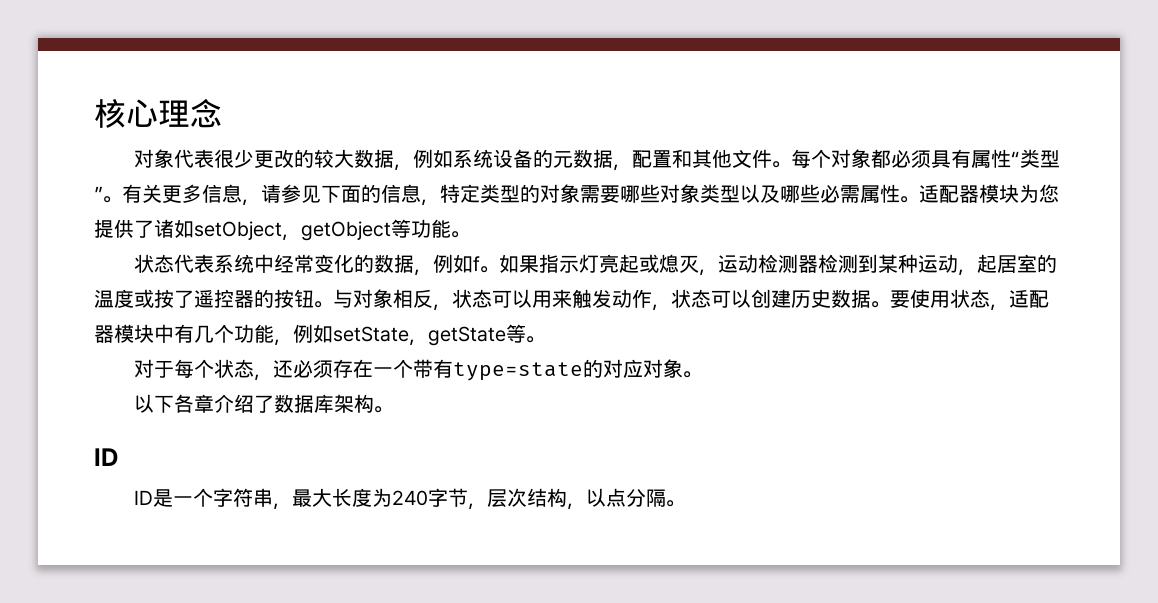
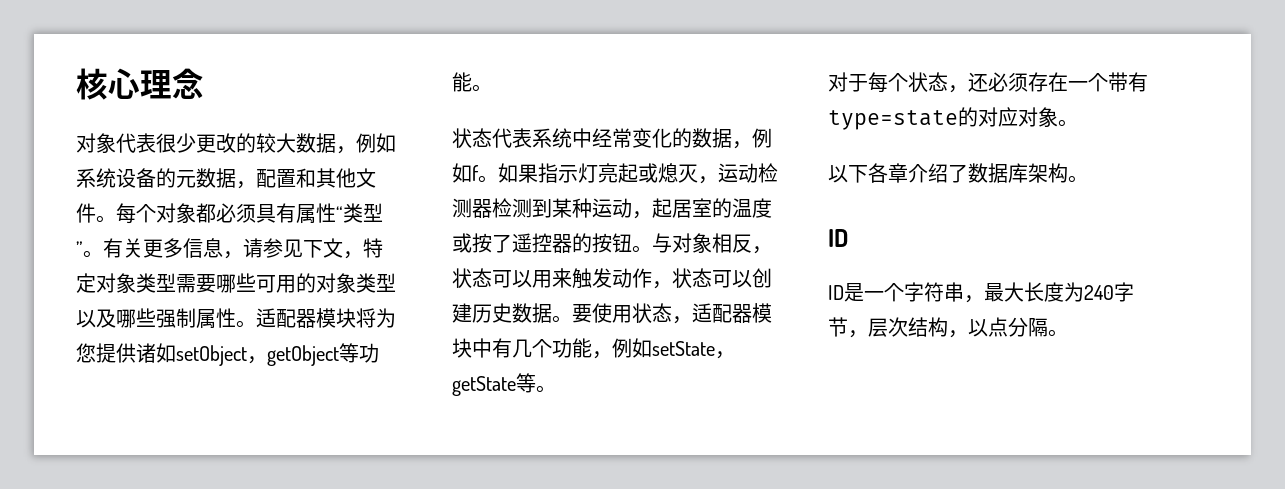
[341,184,580,206] 面的信息，特定类型的对象 -> [323,238,383,259] [76,273,176,293] 文，特定对象类型
(660, 193) none -> [256,273,316,293] 可用的
[820,185,860,203] 必需 -> [156,308,196,328] 强制
(1019, 193) none -> [356,308,376,328] 将
[134,220,154,238] 了 -> (136, 353) none

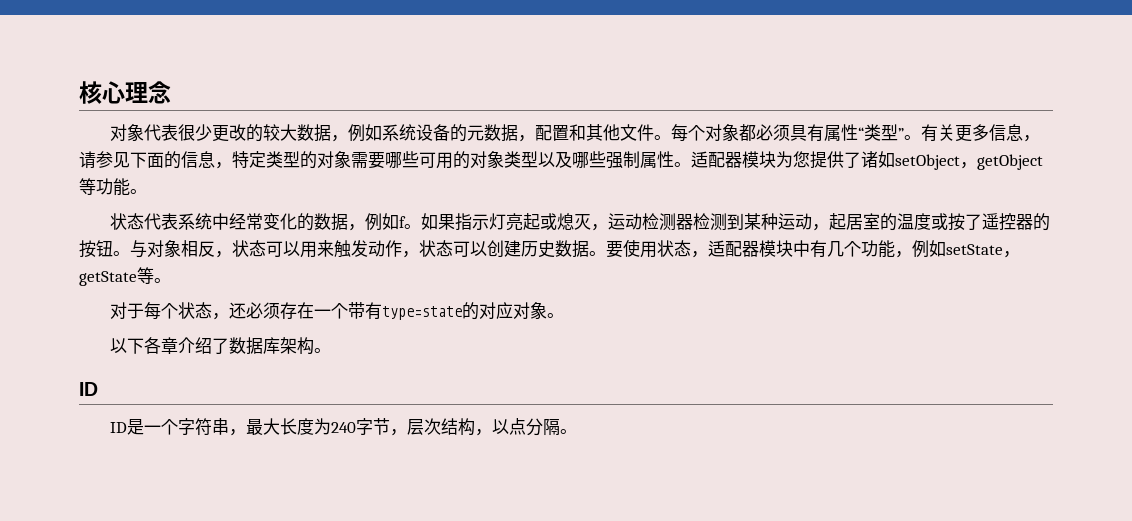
[323,238,383,259] [76,273,176,293] 文，特定对象类型 -> [147,151,351,169] 面的信息，特定类型的对象
[356,308,376,328] 将 -> (776, 159) none
(136, 353) none -> [844,152,861,168] 了

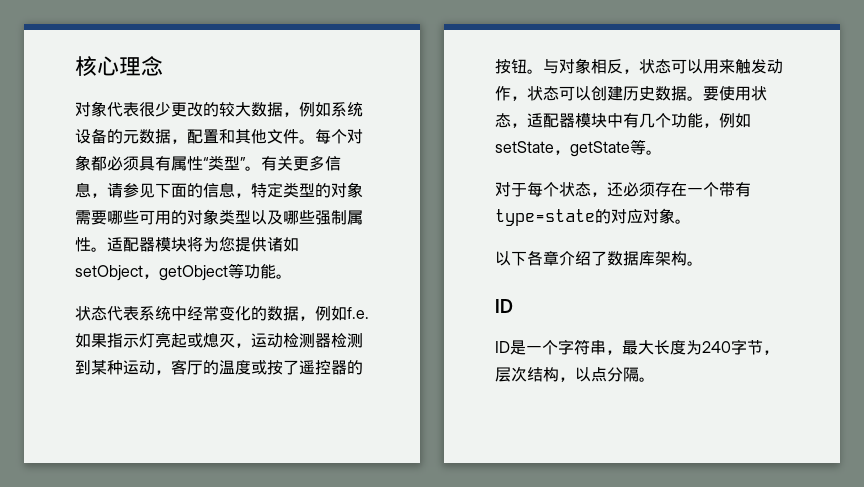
(776, 159) none -> [187,236,203,252] 将
[844,152,861,168] 了 -> (267, 244) none
[399,216,422,229] f。 -> [347,307,369,319] f.e.
[829,213,881,230] 起居室 -> [171,359,203,375] 客厅

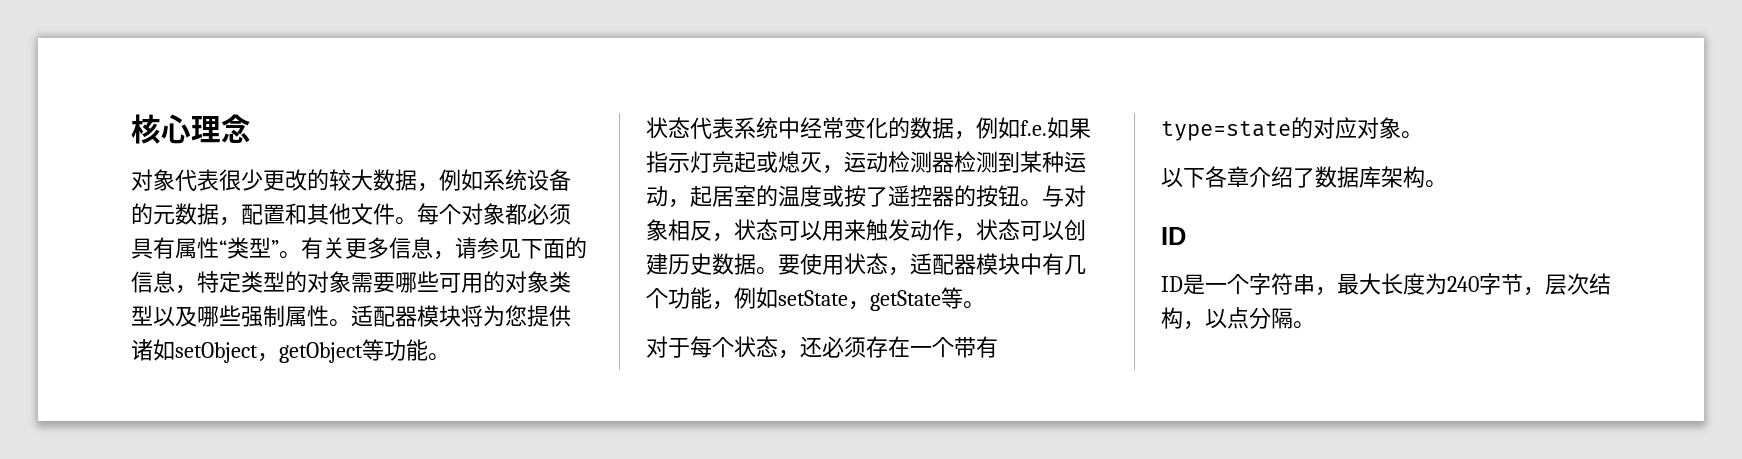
[171,359,203,375] 客厅 -> [690,185,756,207] 起居室

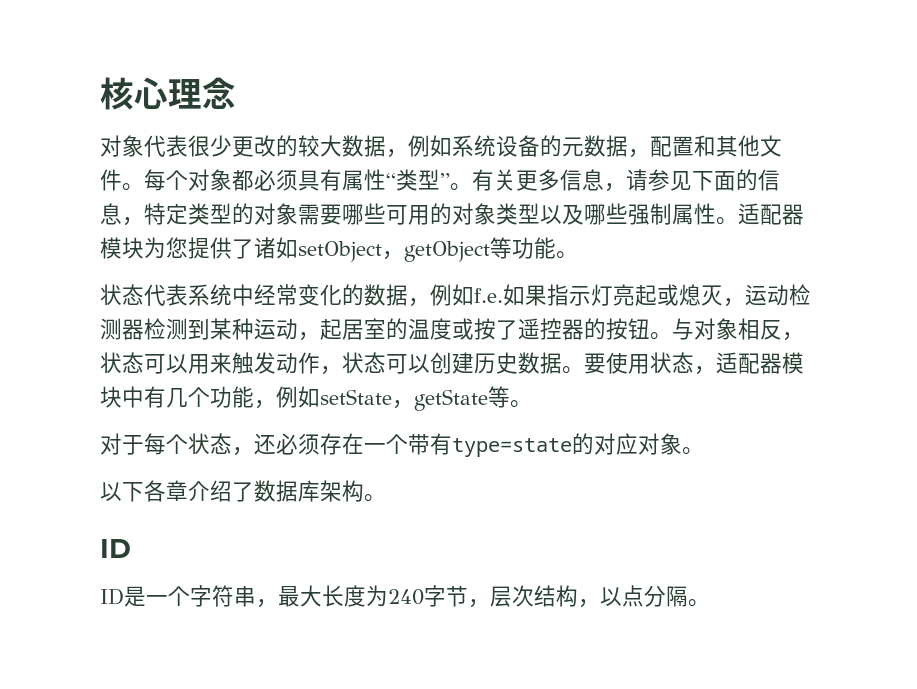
[461,305,483,327] 将 -> (144, 248) none
(571, 316) none -> [232,239,254,259] 了

